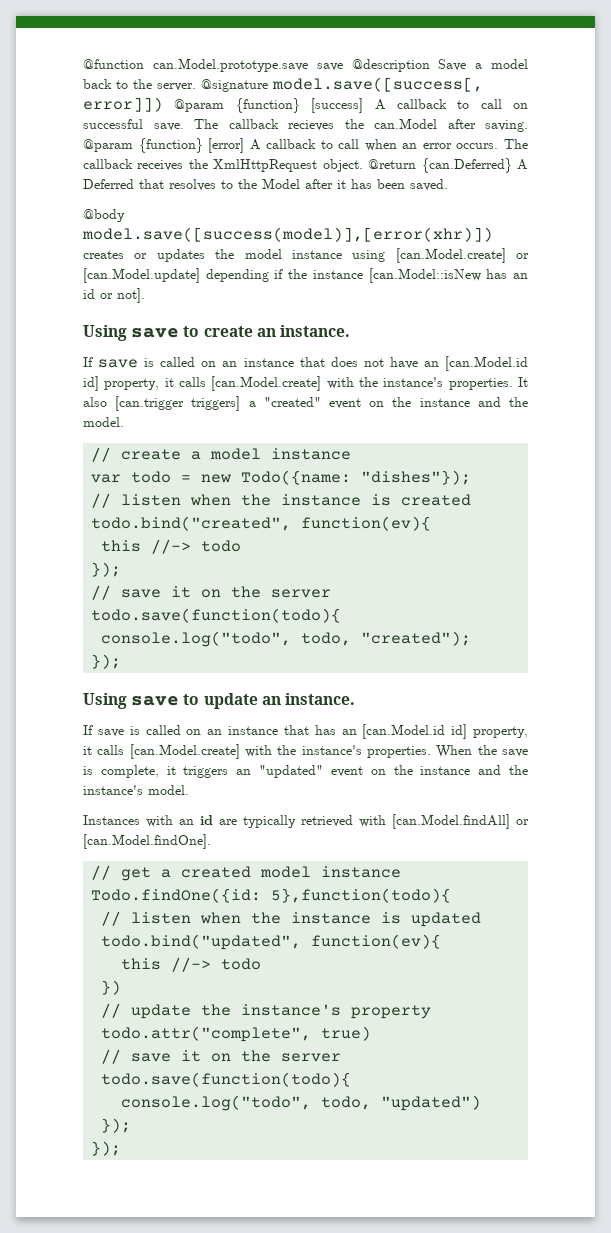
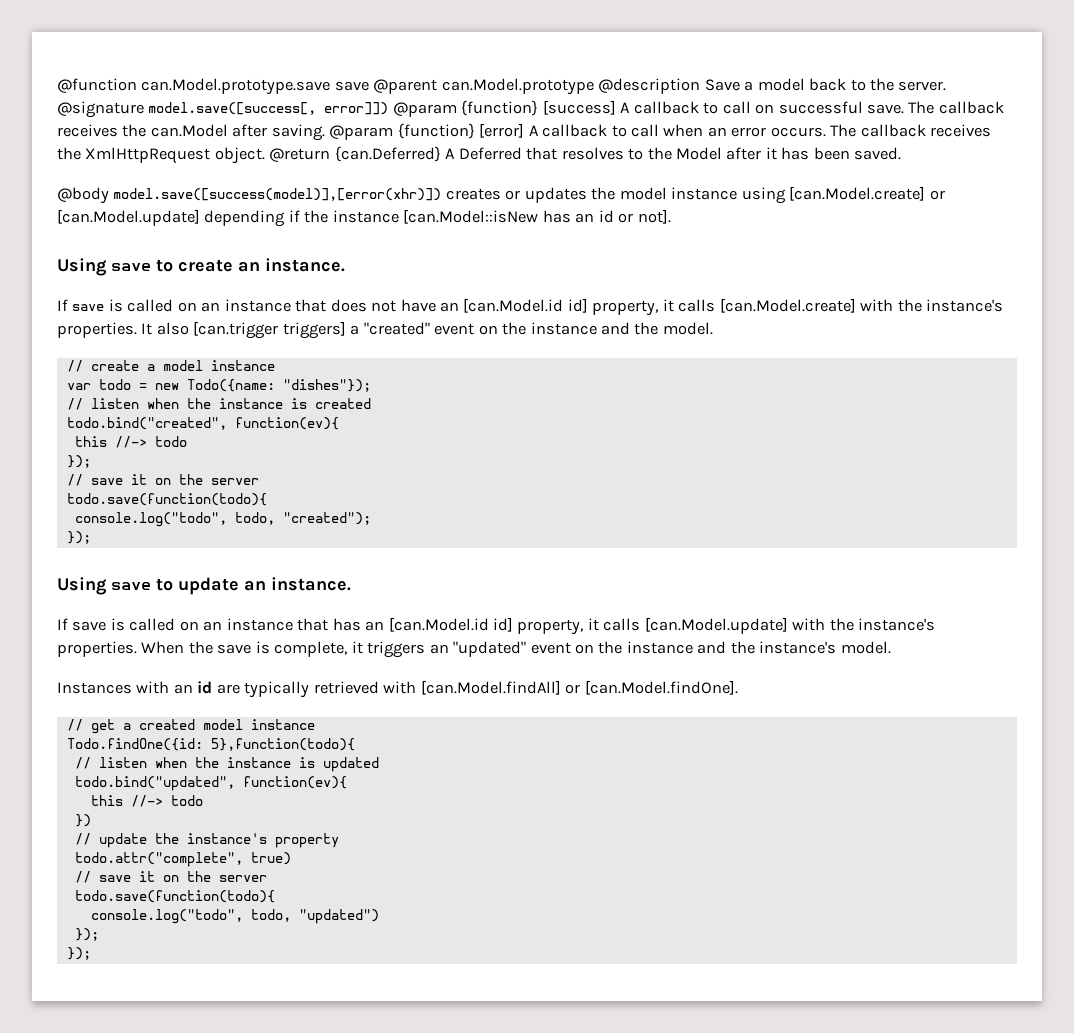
(343, 67) none -> [373,78,594,95] @parent can.Model.prototype
[288,120,334,131] recieves -> [57,124,118,137] receives
[129,744,240,759] [can.Model.create] -> [644,617,788,634] [can.Model.update]

